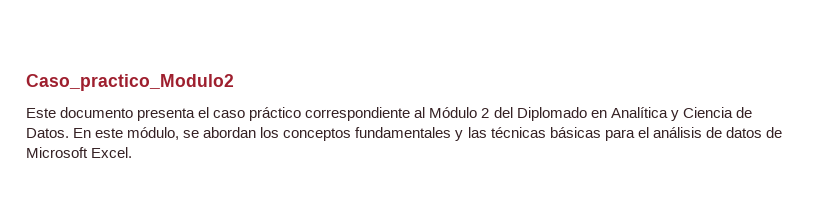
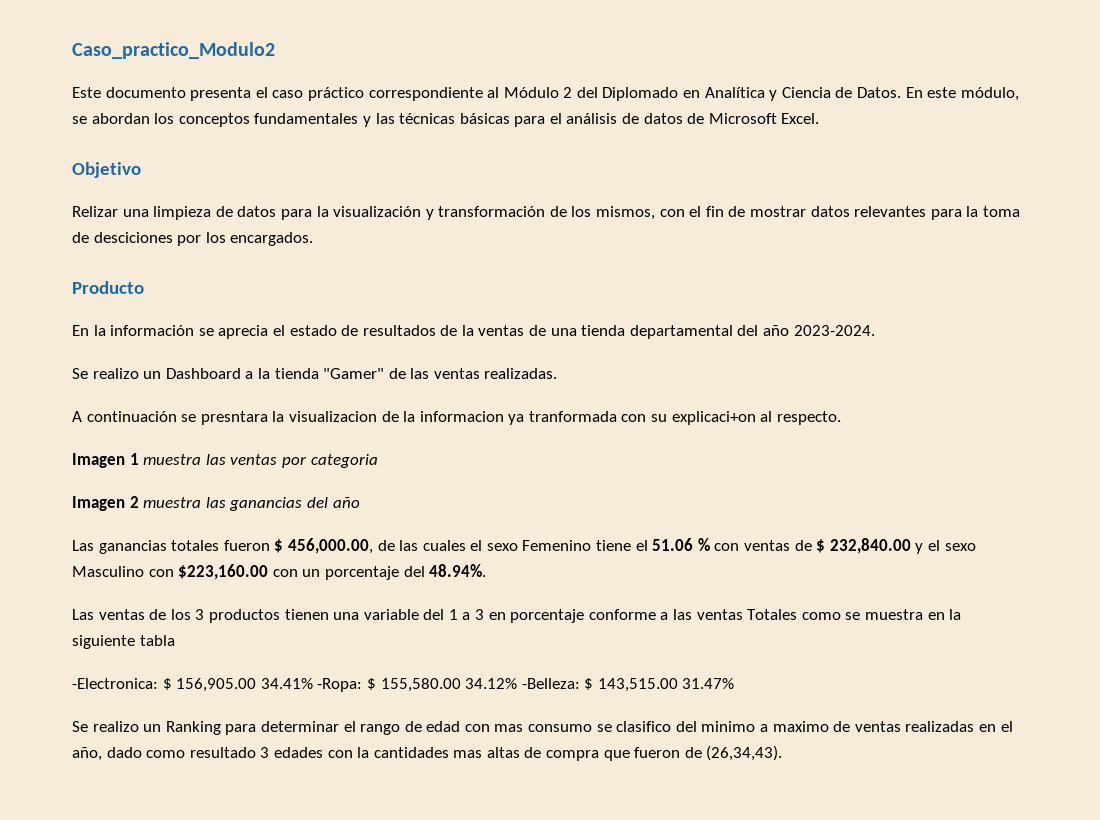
(133, 152) none -> [72,162,141,178] [72,206,1020,220] [72,232,314,246] [72,281,144,294] [72,325,875,339] [72,368,558,379] [72,411,841,425] [72,453,378,468] [72,496,360,511] [72,538,976,554] [72,564,487,580] [72,609,962,623] [72,635,175,649] [72,678,735,692] [72,721,1013,735] [72,745,783,761] // Objetivo // Relizar una limpieza de datos para la visualización y transformación de los mismos, con el fin de mostrar datos relevantes para la toma de desciciones por los encargados. // Producto // En la información se aprecia el estado de resultados de la ventas de una tienda departamental del año 2023-2024. // Se realizo un Dashboard a la tienda "Gamer" de las ventas realizadas. // A continuación se presntara la visualizacion de la informacion ya tranformada con su explicaci+on al respecto. // Imagen 1 muestra las ventas por categoria // Imagen 2 muestra las ganancias del año // Las ganancias totales fueron $ 456,000.00, de las cuales el sexo Femenino tiene el 51.06 % con ventas de $ 232,840.00 y el sexo Masculino con $223,160.00 con un porcentaje del 48.94%. // Las ventas de los 3 productos tienen una variable del 1 a 3 en porcentaje conforme a las ventas Totales como se muestra en la siguiente tabla // -Electronica: $ 156,905.00 34.41% -Ropa: $ 155,580.00 34.12% -Belleza: $ 143,515.00 31.47% // Se realizo un Ranking para determinar el rango de edad con mas consumo se clasifico del minimo a maximo de ventas realizadas en el año, dado como resultado 3 edades con la cantidades mas altas de compra que fueron de (26,34,43).

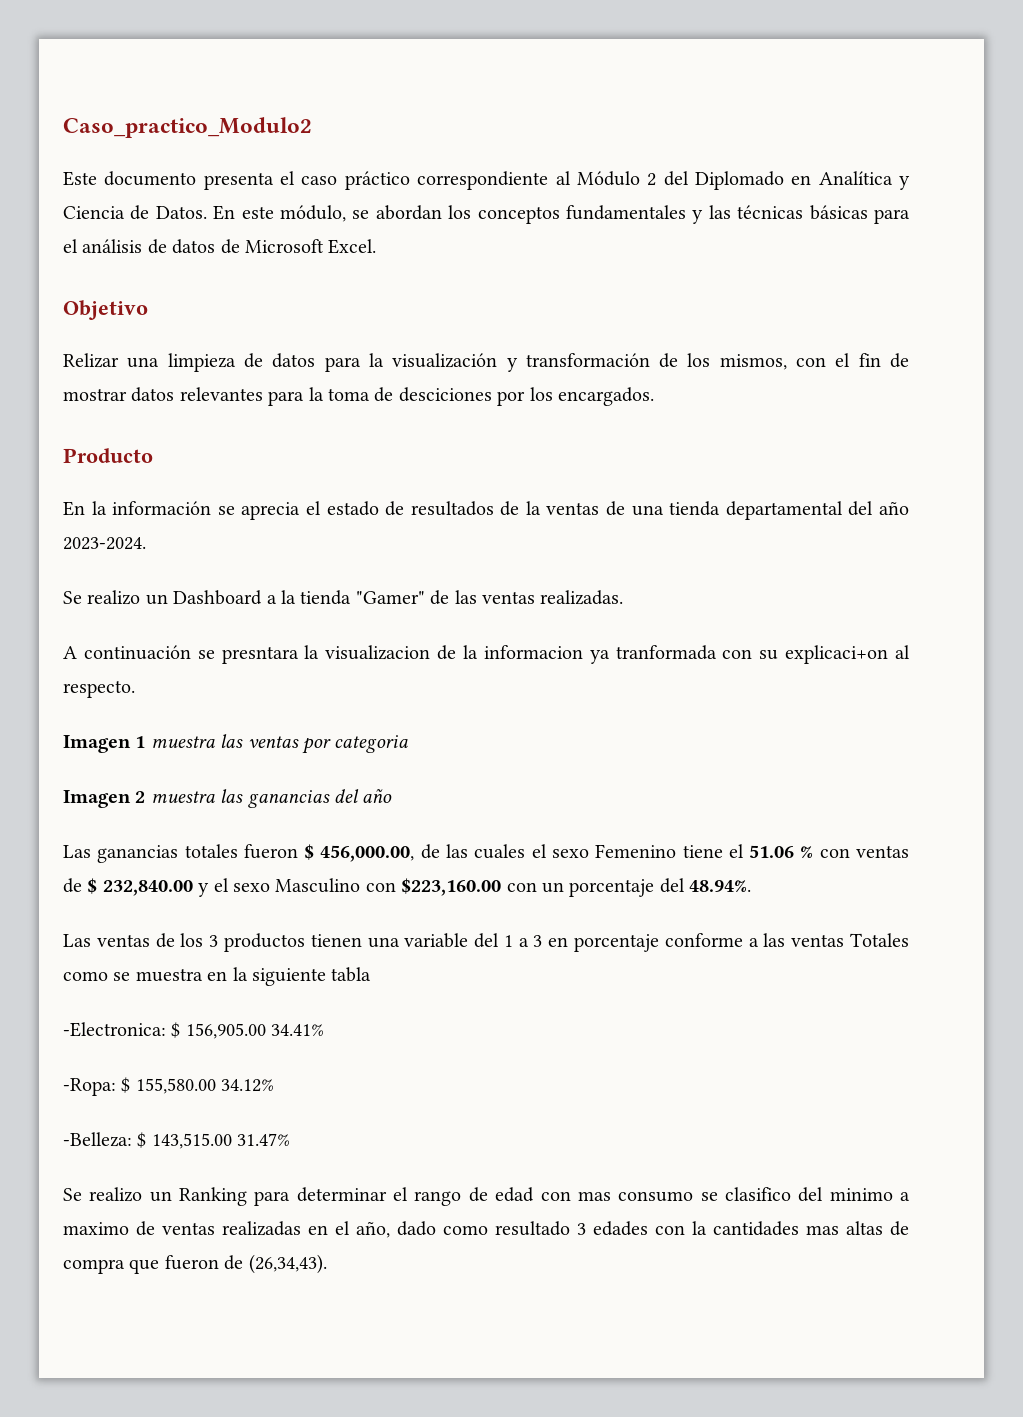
(313, 683) none -> (325, 1030) //
(518, 683) none -> (275, 1085) //

